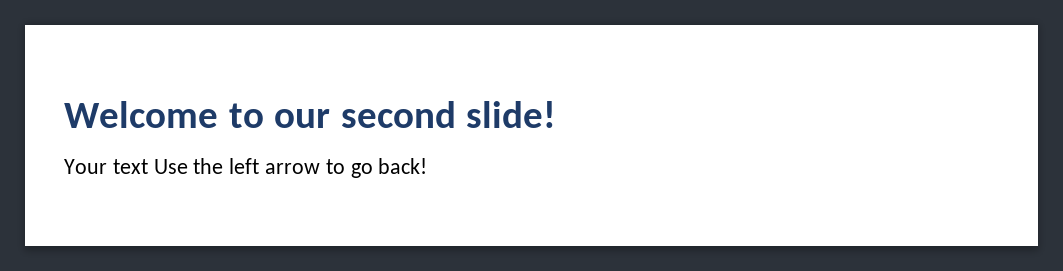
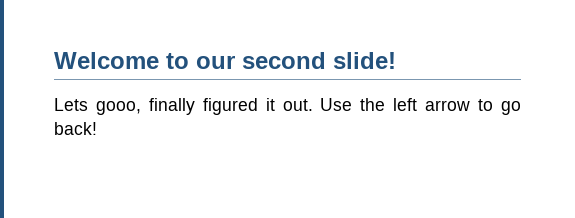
[64,159,148,174] Your text -> [54,98,313,115] Lets gooo, finally figured it out.

